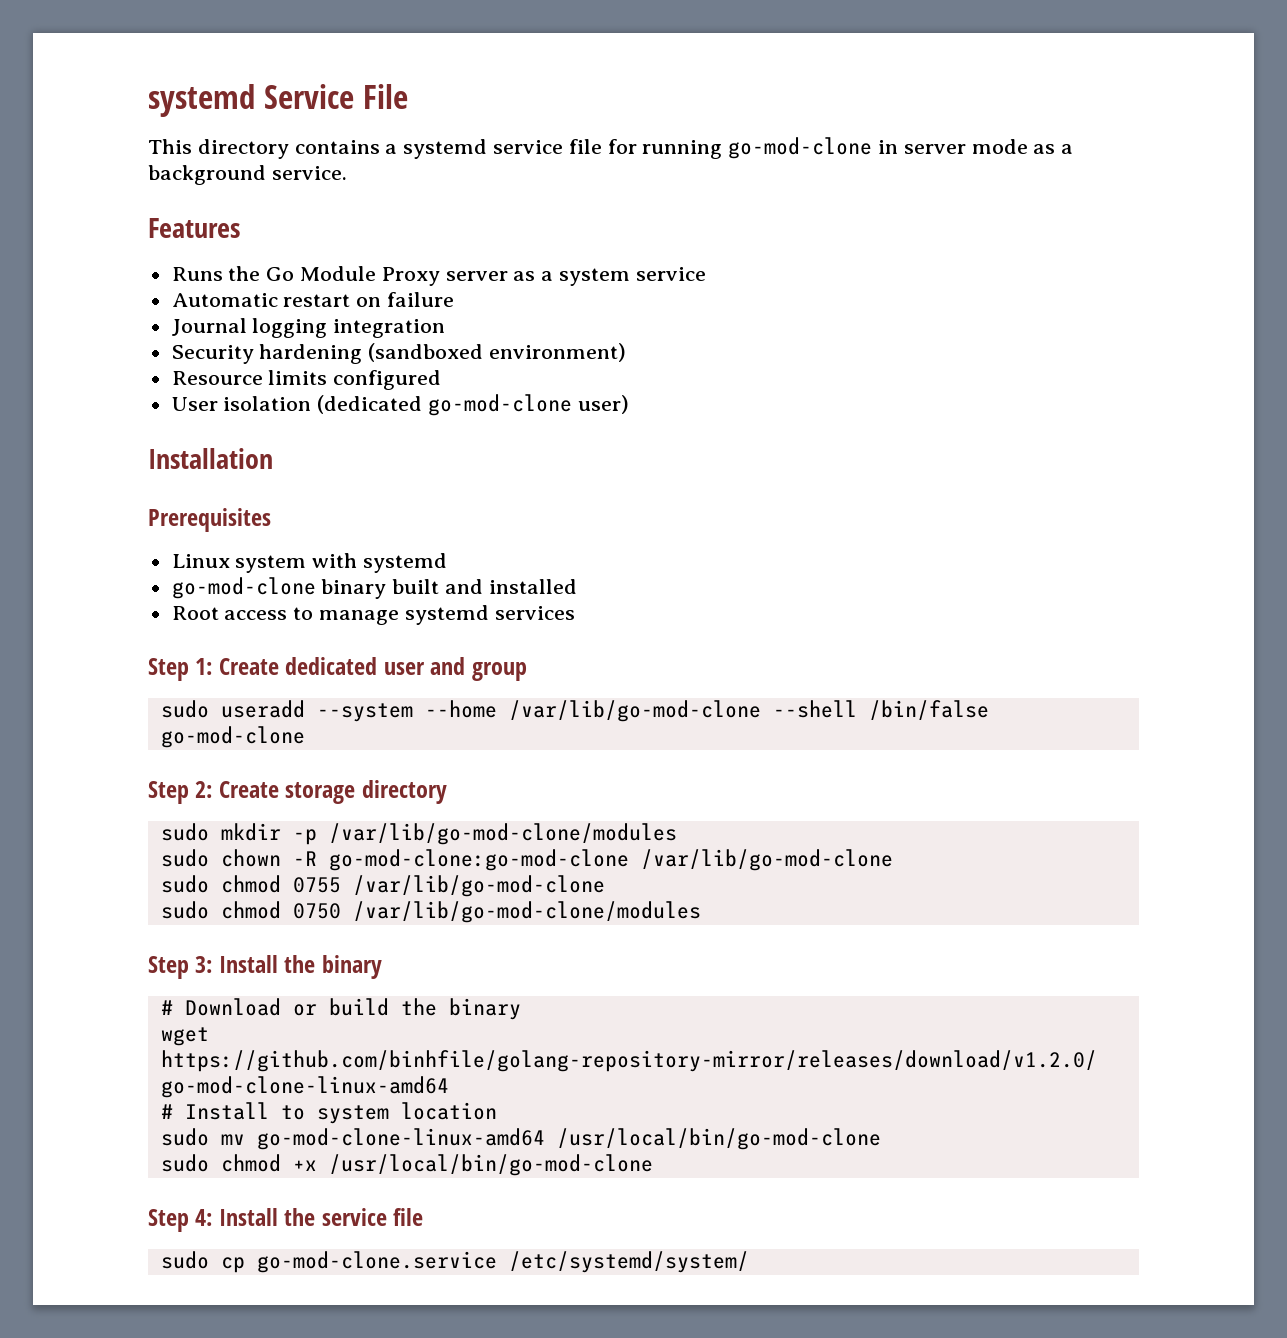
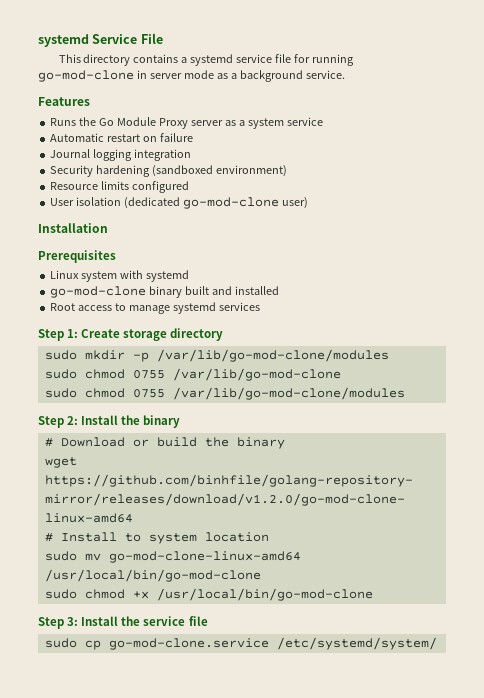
[285,657,527,681] [160,700,989,722] [160,726,305,748] [148,781,279,804] dedicated user and group // sudo useradd --system --home /var/lib/go-mod-clone --shell /bin/false go-mod-clone // Step 2: Create -> (121, 333) none
[160,849,893,871] // sudo chown -R go-mod-clone:go-mod-clone /var/lib/go-mod-clone -> (389, 355) none
[292,903,341,919] 0750 -> [132,389,165,398] 0755
[195,956,213,973] 3: -> [67,416,79,425] 2:
[195,1209,213,1226] 4: -> [67,617,79,626] 3:

